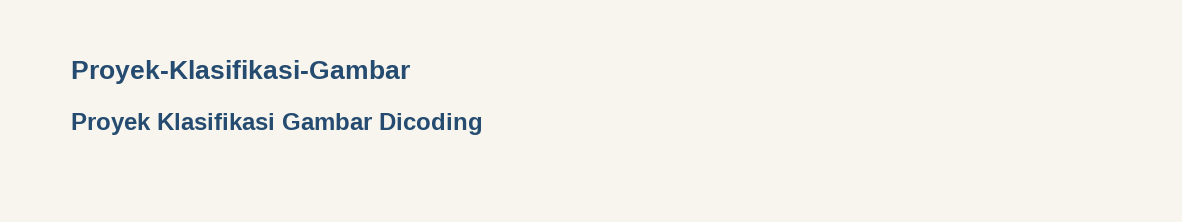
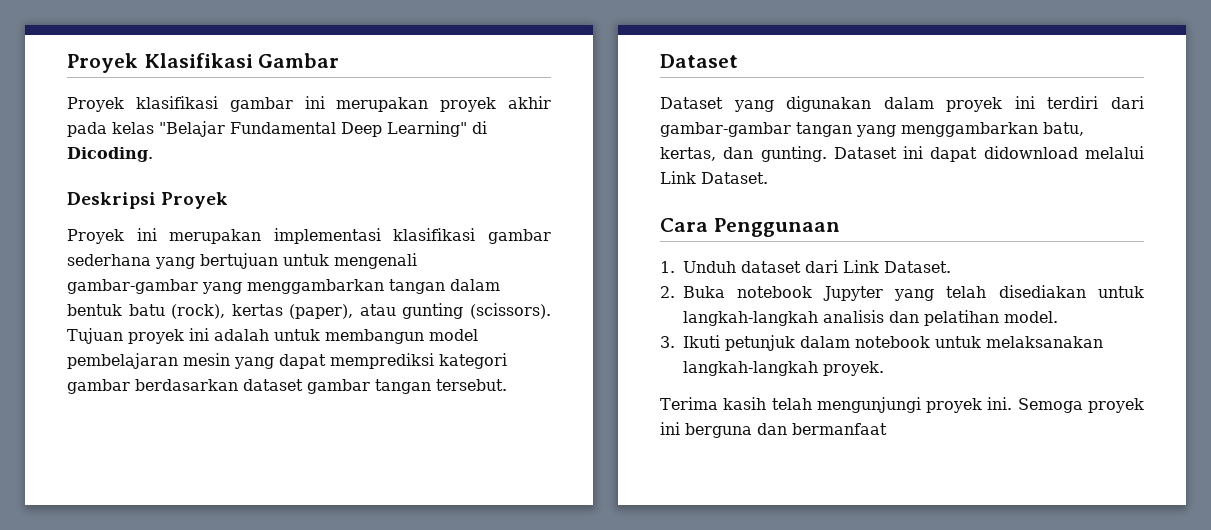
[71,60,410,84] Proyek-Klasifikasi-Gambar // -> (67, 63) none
[379,113,483,135] Dicoding -> [67,96,551,112] [67,121,487,137] [67,147,153,162] [67,192,229,209] [67,228,551,244] [67,253,417,269] [67,279,500,294] [67,303,551,319] [67,328,478,344] [67,353,507,369] [67,379,507,394] [660,54,738,68] [660,96,1144,112] [660,122,1084,137] [660,146,1144,162] [660,171,768,184] [660,218,840,237] [660,260,951,273] [660,285,1144,301] [683,310,1058,326] [660,335,1103,351] [683,361,884,376] [660,397,1144,413] [660,422,887,438] // Proyek klasifikasi gambar ini merupakan proyek akhir pada kelas "Belajar Fundamental Deep Learning" di Dicoding. // Deskripsi Proyek // Proyek ini merupakan implementasi klasifikasi gambar sederhana yang bertujuan untuk mengenali gambar-gambar yang menggambarkan tangan dalam bentuk batu (rock), kertas (paper), atau gunting (scissors). Tujuan proyek ini adalah untuk membangun model pembelajaran mesin yang dapat memprediksi kategori gambar berdasarkan dataset gambar tangan tersebut. // Dataset // Dataset yang digunakan dalam proyek ini terdiri dari gambar-gambar tangan yang menggambarkan batu, kertas, dan gunting. Dataset ini dapat didownload melalui Link Dataset. // Cara Penggunaan // 1. Unduh dataset dari Link Dataset. // 2. Buka notebook Jupyter yang telah disediakan untuk langkah-langkah analisis dan pelatihan model. // 3. Ikuti petunjuk dalam notebook untuk melaksanakan langkah-langkah proyek. // Terima kasih telah mengunjungi proyek ini. Semoga proyek ini berguna dan bermanfaat

